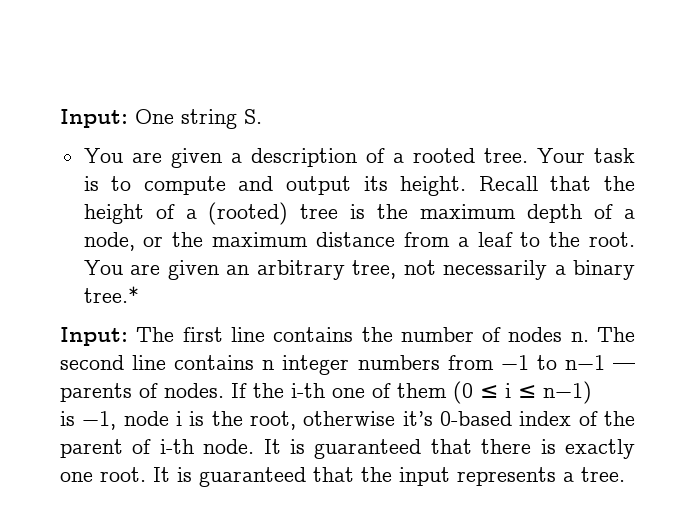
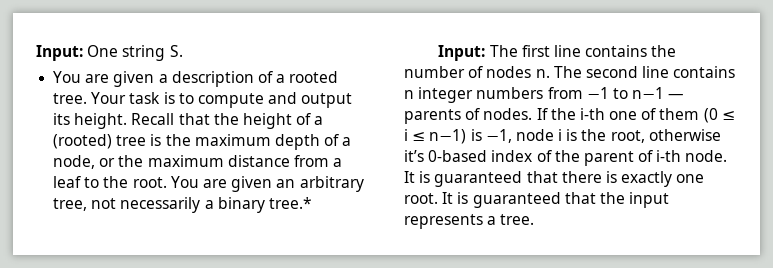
(592, 392) // -> (467, 136) none

